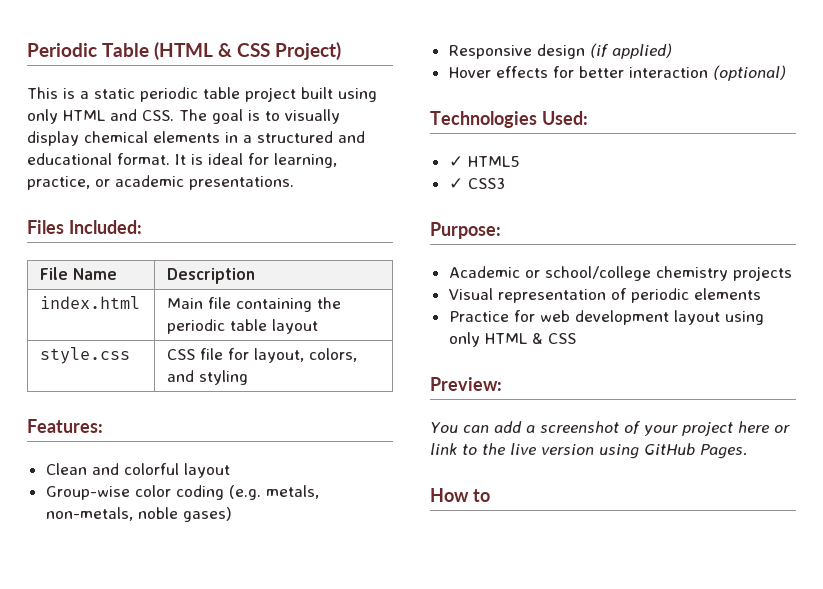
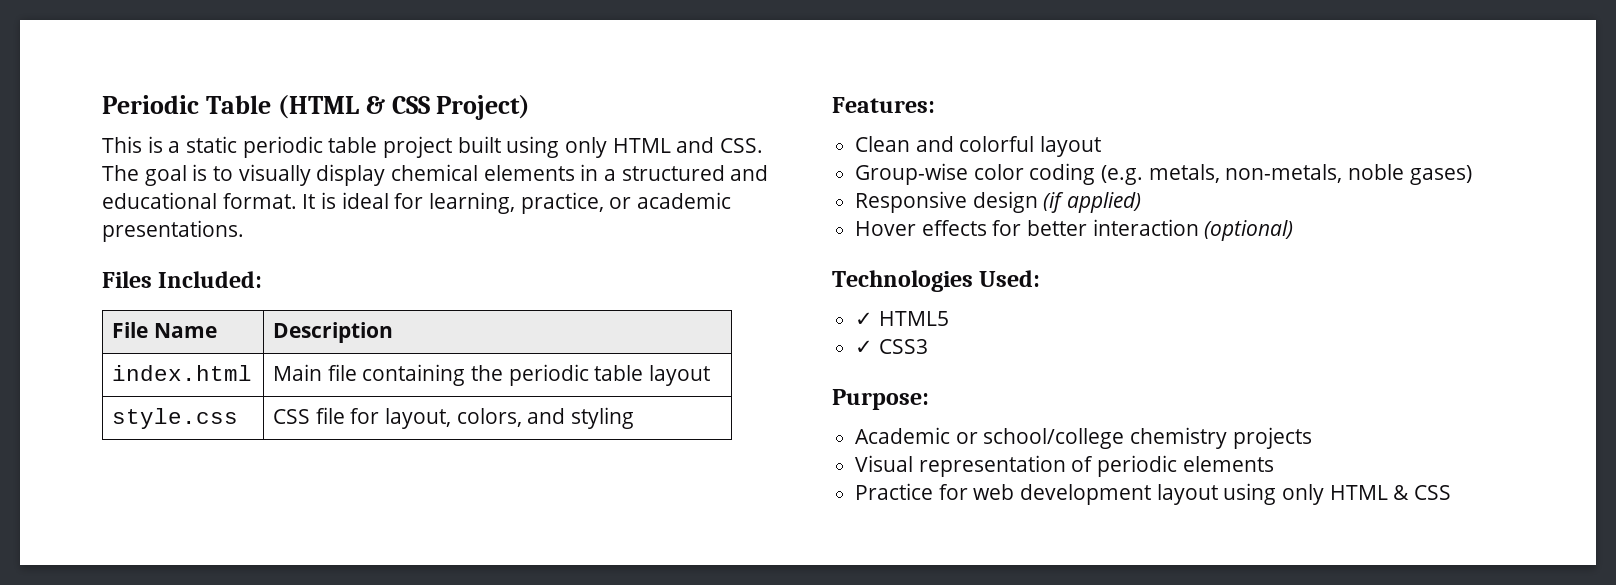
[430,377,502,391] [430,421,790,436] [430,443,747,459] [430,488,490,502] // Preview: // You can add a screenshot of your project here or link to the live version using GitHub Pages. // How to -> (1452, 492) none

